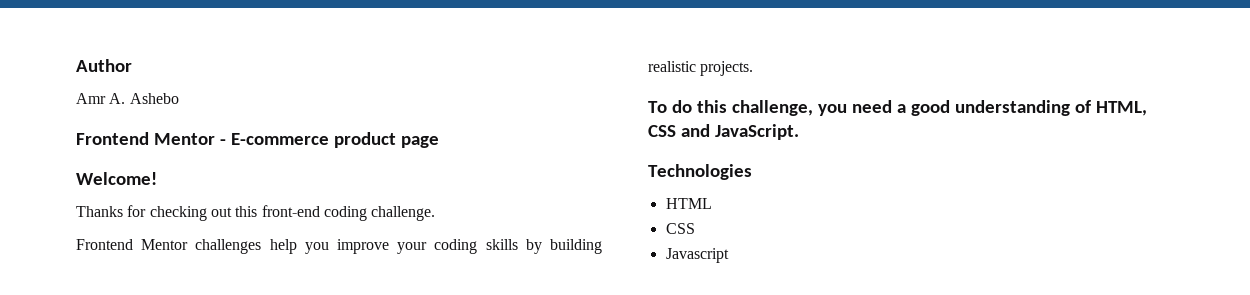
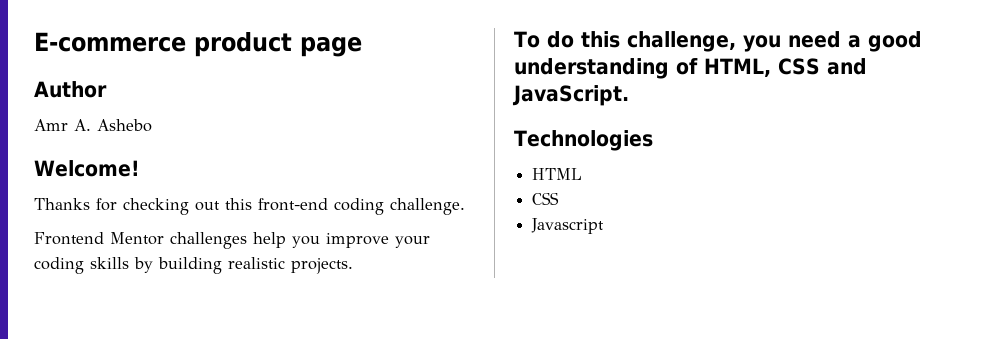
(76, 65) none -> [34,32,362,57] E-commerce product page //
[76,132,439,148] // Frontend Mentor - E-commerce product page -> (152, 125) none

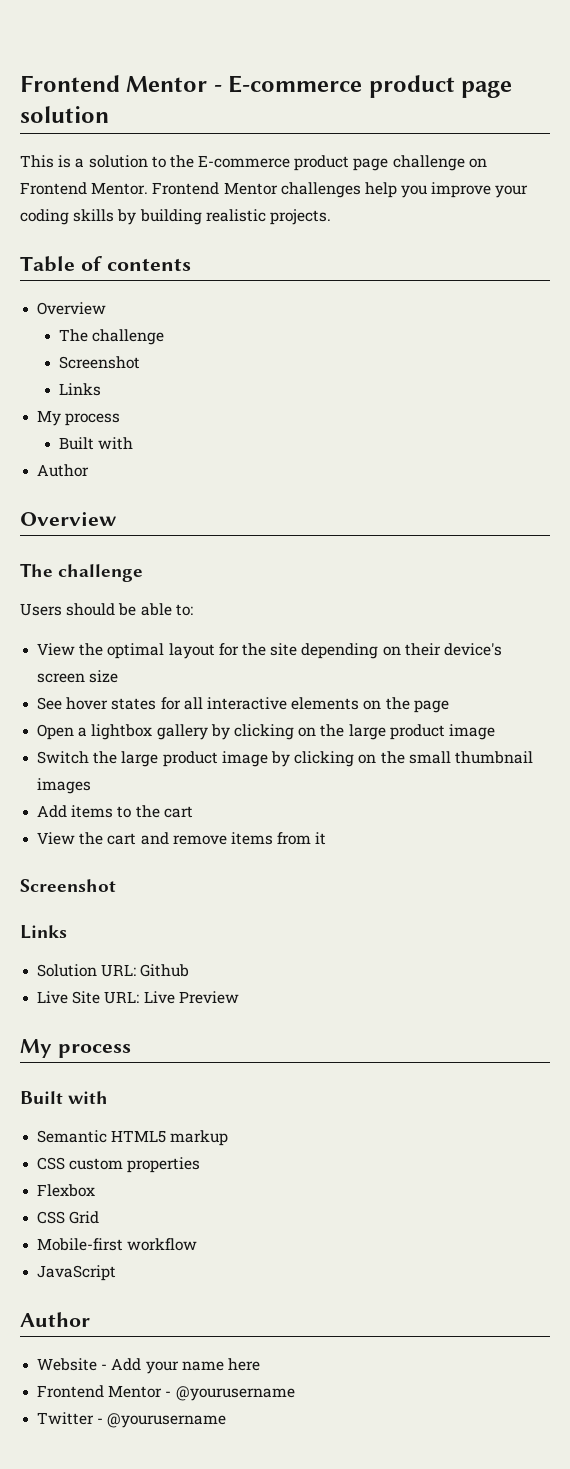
[34,32,362,57] [34,81,107,98] [34,119,152,132] [34,160,140,177] [34,198,465,215] E-commerce product page // Author // Amr A. Ashebo // Welcome! // Thanks for checking out this front-end coding challenge. // -> [20,75,513,98] [20,106,109,123] [20,155,487,171] [20,182,149,195] Frontend Mentor - E-commerce product page solution // This is a solution to the E-commerce product page challenge on Frontend Mentor.
[514,31,922,52] [514,58,867,79] [512,85,629,106] [514,130,653,151] [532,168,583,180] [532,192,560,205] [531,218,605,234] To do this challenge, you need a good understanding of HTML, CSS and JavaScript. // Technologies // HTML // CSS // Javascript -> [20,256,191,272] [37,302,107,315] [59,329,165,345] [59,356,141,369] [59,383,102,396] [37,410,121,426] [59,437,134,450] [37,464,90,477] [20,512,117,526] [20,563,144,582] [20,603,193,616] [37,643,502,659] [37,670,119,683] [37,697,449,713] [37,724,495,740] [37,751,533,767] [37,778,92,794] [37,805,193,818] [37,832,327,845] [20,879,116,892] [20,925,67,939] [37,964,190,977] [37,991,239,1004] [20,1039,131,1058] [20,1091,109,1104] [37,1130,229,1146] [37,1157,201,1173] [37,1184,96,1197] [37,1211,100,1224] [37,1238,198,1251] [37,1265,117,1281] [20,1312,90,1327] [37,1358,260,1374] [37,1385,295,1401] [37,1412,227,1428] Table of contents // Overview // The challenge // Screenshot // Links // My process // Built with // Author // Overview // The challenge // Users should be able to: // View the optimal layout for the site depending on their device's screen size // See hover states for all interactive elements on the page // Open a lightbox gallery by clicking on the large product image // Switch the large product image by clicking on the small thumbnail images // Add items to the cart // View the cart and remove items from it // Screenshot // Links // Solution URL: Github // Live Site URL: Live Preview // My process // Built with // Semantic HTML5 markup // CSS custom properties // Flexbox // CSS Grid // Mobile-first workflow // JavaScript // Author // Website - Add your name here // Frontend Mentor - @yourusername // Twitter - @yourusername

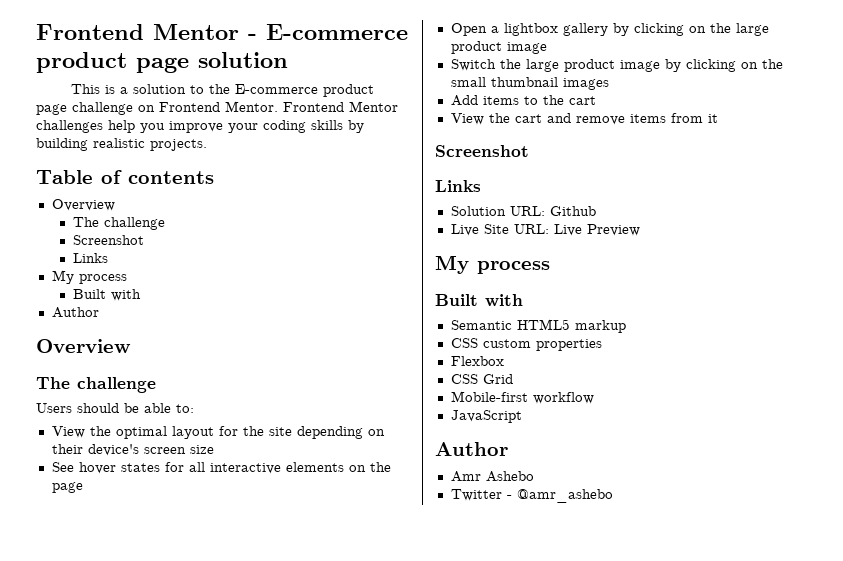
[37,1358,260,1374] [37,1385,295,1401] Website - Add your name here // Frontend Mentor - @yourusername -> [450,471,534,482] Amr Ashebo
[107,1413,227,1428] @yourusername -> [516,489,613,503] @amr_ashebo

